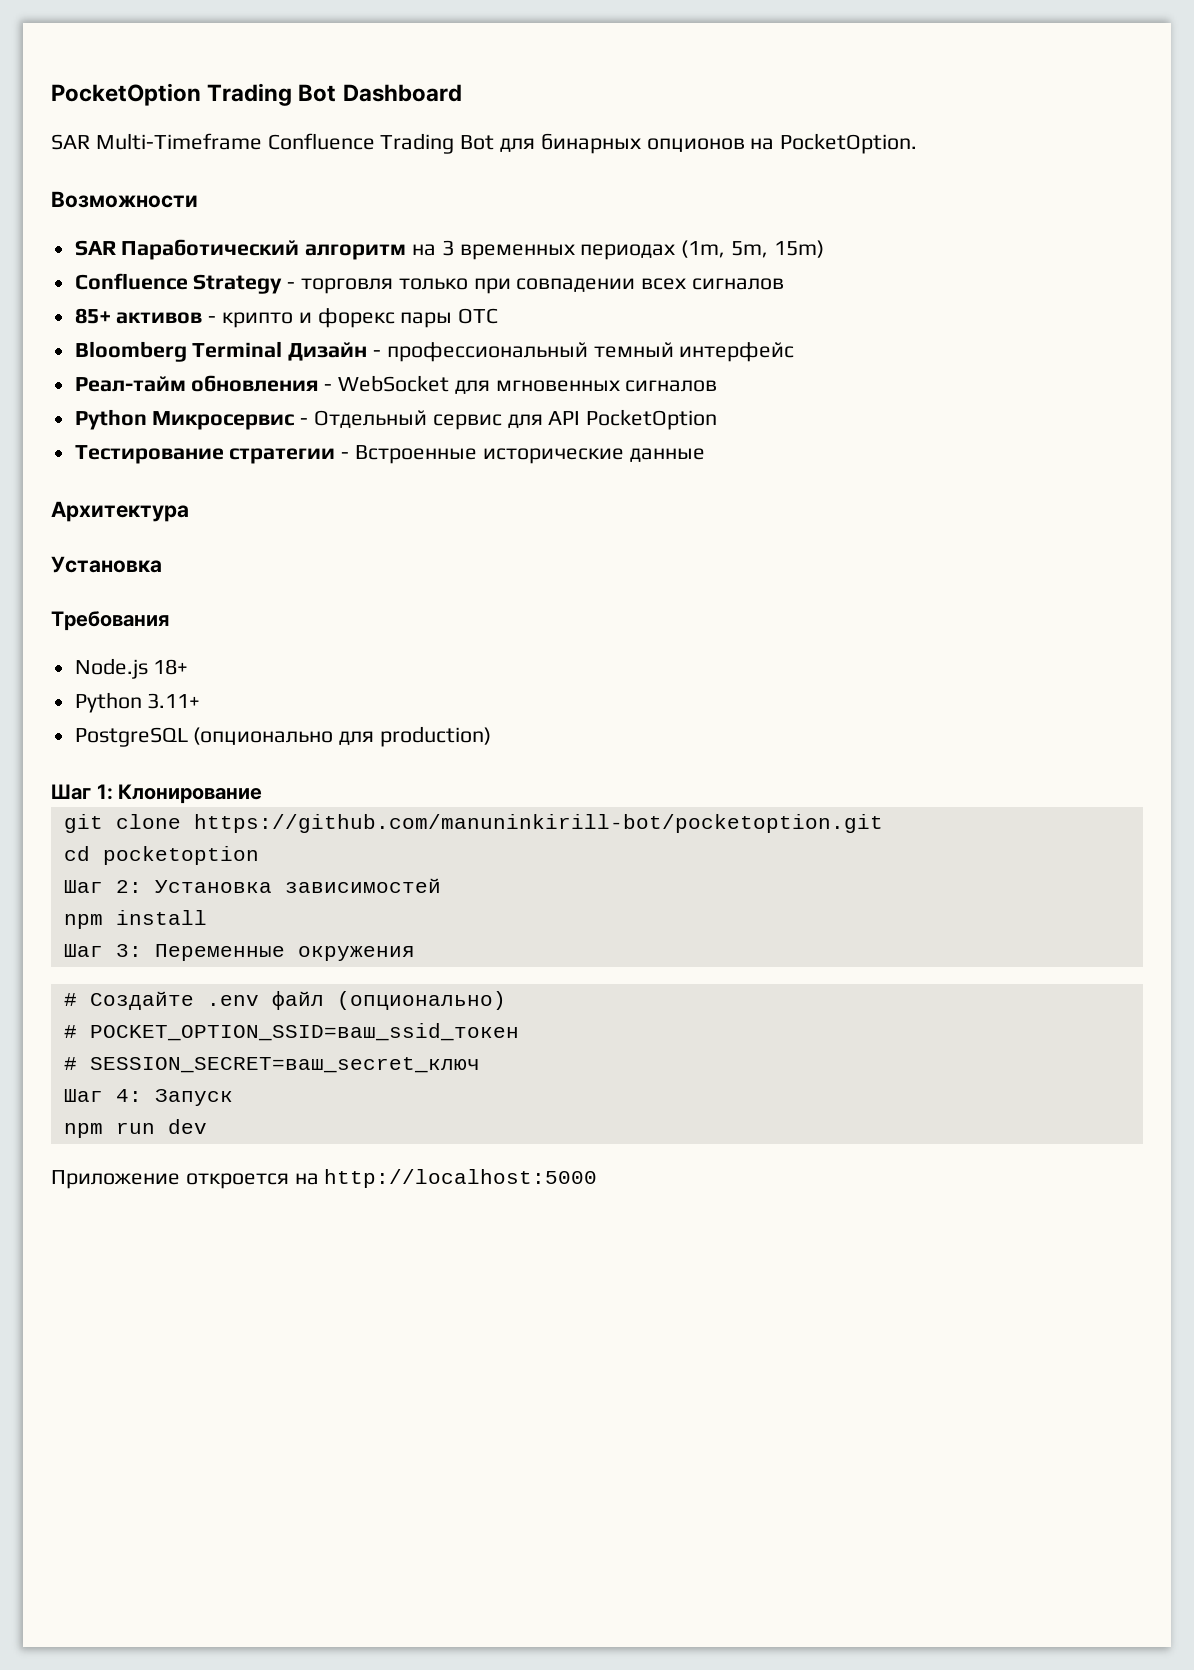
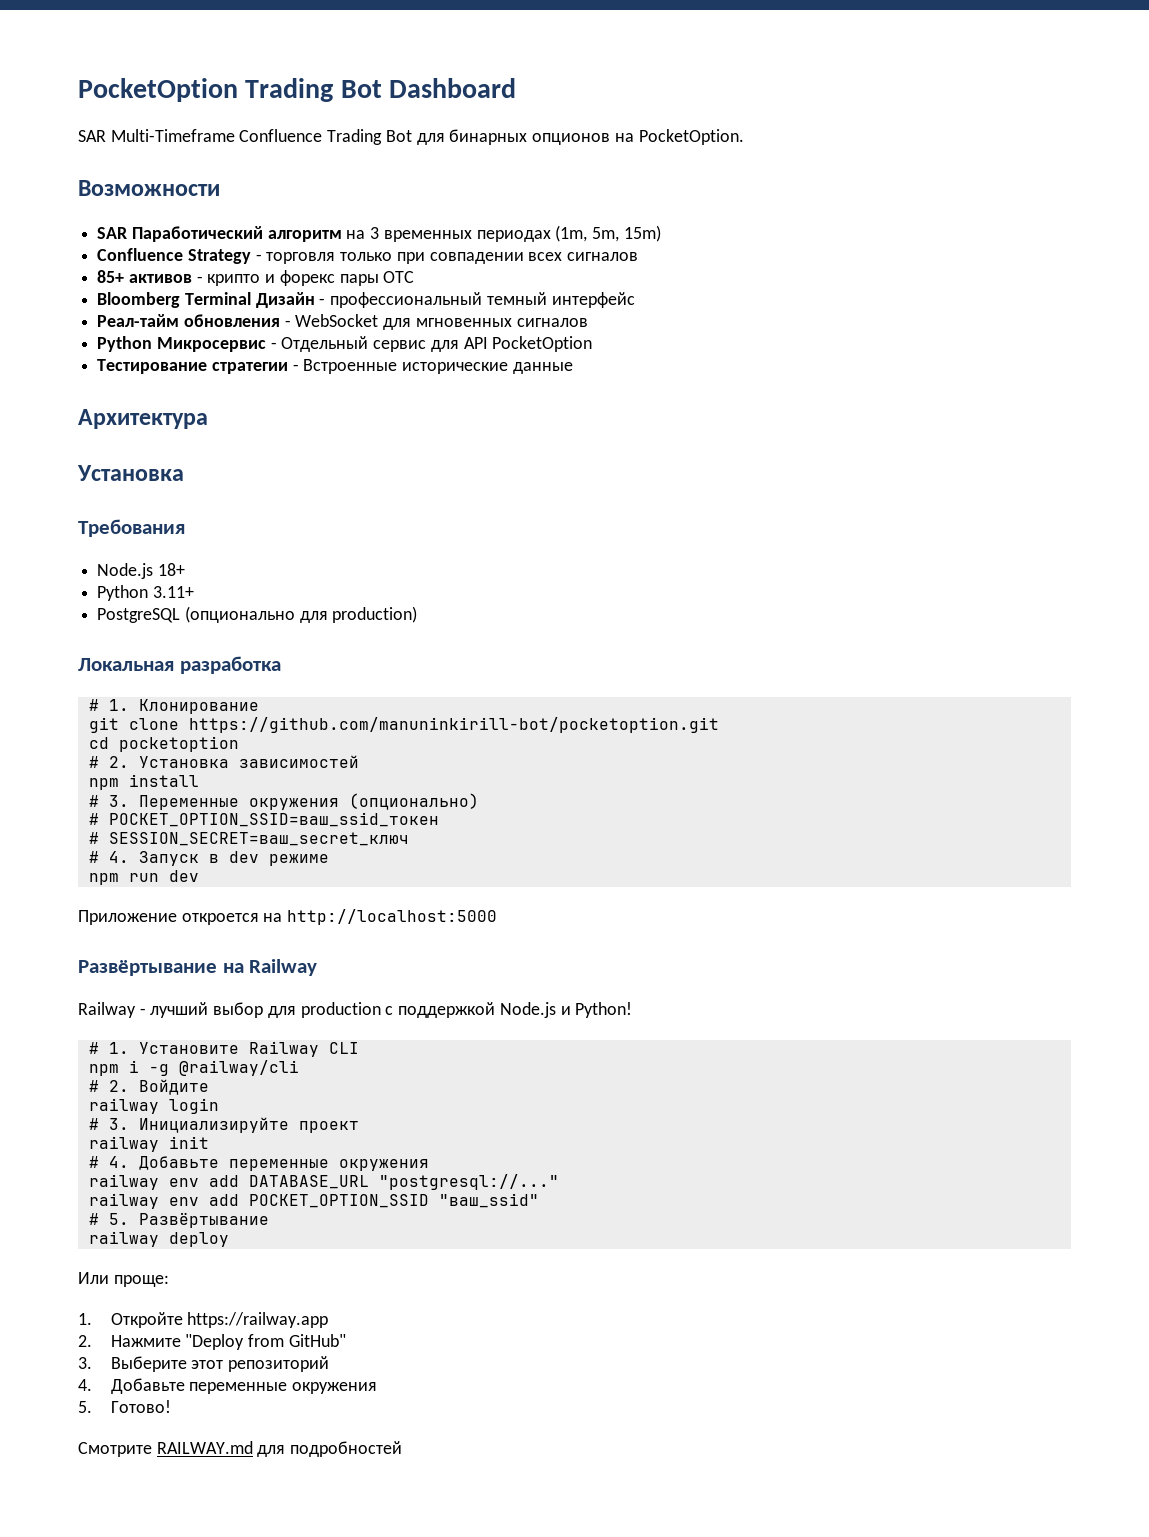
[51,784,113,800] Шаг 1: -> [78,656,281,674] [88,699,129,711] Локальная разработка // # 1.
[63,880,142,893] Шаг 2: -> [88,756,129,768] # 2.
[63,944,142,957] Шаг 3: -> [88,795,129,807] # 3.
[63,991,324,1010] // # Создайте .env файл -> (339, 804) none
[63,1089,142,1102] Шаг 4: -> [88,851,129,863] # 4.
(233, 1097) none -> [208,851,329,866] в dev режиме
(598, 1178) none -> [78,959,318,976] [78,1002,633,1018] [88,1041,359,1057] [88,1060,299,1076] [88,1079,209,1095] [88,1098,219,1114] [88,1117,359,1133] [88,1136,209,1152] [88,1156,429,1171] [88,1174,559,1190] [88,1193,539,1209] [88,1212,269,1228] [88,1231,229,1247] [78,1272,169,1287] [78,1312,329,1328] [78,1334,346,1350] [78,1356,330,1372] [78,1378,378,1394] [78,1400,171,1413] [78,1441,403,1457] // Развёртывание на Railway // Railway - лучший выбор для production с поддержкой Node.js и Python! // # 1. Установите Railway CLI // npm i -g @railway/cli // # 2. Войдите // railway login // # 3. Инициализируйте проект // railway init // # 4. Добавьте переменные окружения // railway env add DATABASE_URL "postgresql://..." // railway env add POCKET_OPTION_SSID "ваш_ssid" // # 5. Развёртывание // railway deploy // Или проще: // 1. Откройте https://railway.app // 2. Нажмите "Deploy from GitHub" // 3. Выберите этот репозиторий // 4. Добавьте переменные окружения // 5. Готово! // Смотрите RAILWAY.md для подробностей

